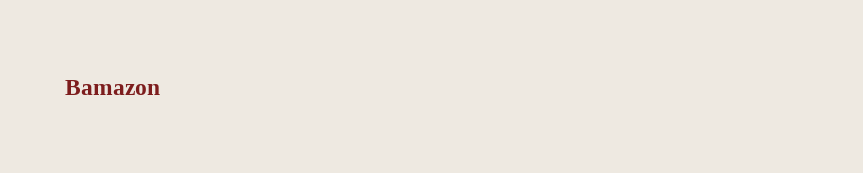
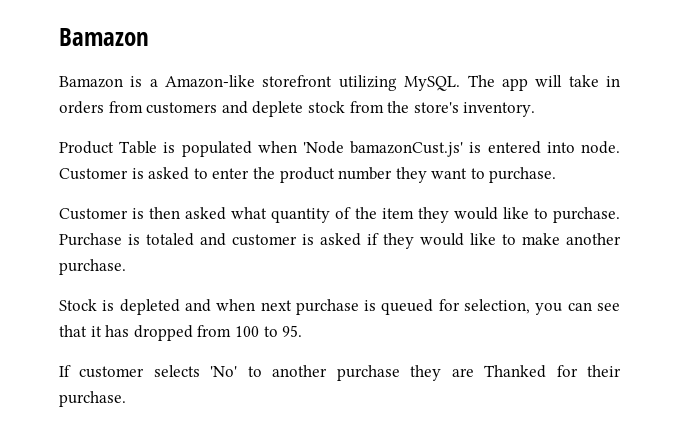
[65,80,160,95] Bamazon -> [59,28,149,46] [59,75,621,91] [59,101,536,117] [59,141,620,157] [59,167,557,183] [59,207,621,223] [59,233,621,249] [59,259,126,275] [59,299,620,315] [59,325,303,341] [59,365,621,381] [59,391,126,407] Bamazon // Bamazon is a Amazon-like storefront utilizing MySQL. The app will take in orders from customers and deplete stock from the store's inventory. // Product Table is populated when 'Node bamazonCust.js' is entered into node. Customer is asked to enter the product number they want to purchase. // Customer is then asked what quantity of the item they would like to purchase. Purchase is totaled and customer is asked if they would like to make another purchase. // Stock is depleted and when next purchase is queued for selection, you can see that it has dropped from 100 to 95. // If customer selects 'No' to another purchase they are Thanked for their purchase.

